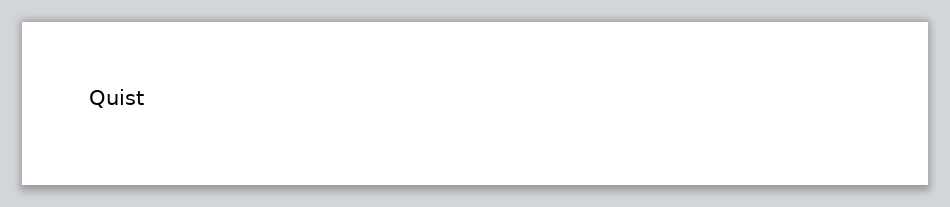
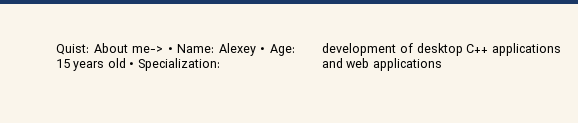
[89,89,144,108] Quist -> [56,43,295,56] [56,58,220,71] [322,43,561,56] [322,58,442,71] Quist: About me-> • Name: Alexey • Age: 15 years old • Specialization: development of desktop C++ applications and web applications

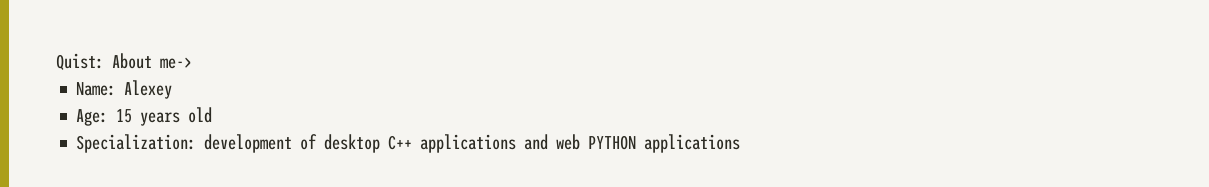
[167,47,173,53] • -> (192, 63) //
[260,47,266,53] • -> (173, 89) //
[129,62,135,68] • -> (213, 115) //
(370, 63) none -> [588,135,637,150] PYTHON

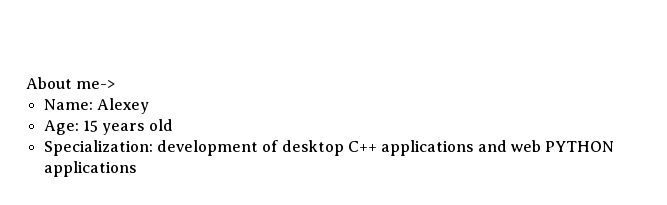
[56,53,104,70] Quist: -> (26, 83) none

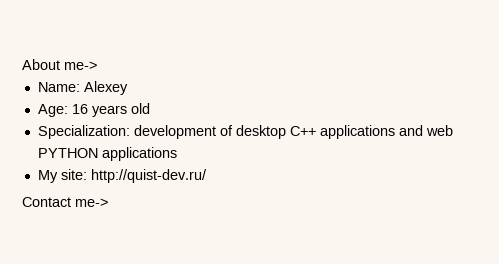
[82,120,98,132] 15 -> [71,104,88,114] 16
(136, 169) none -> [37,169,207,183] [22,197,108,207] // My site: http://quist-dev.ru/ // Contact me->

